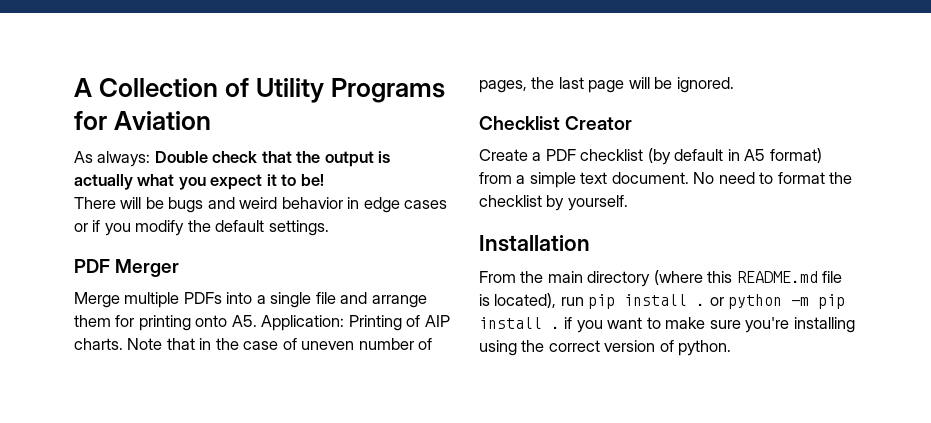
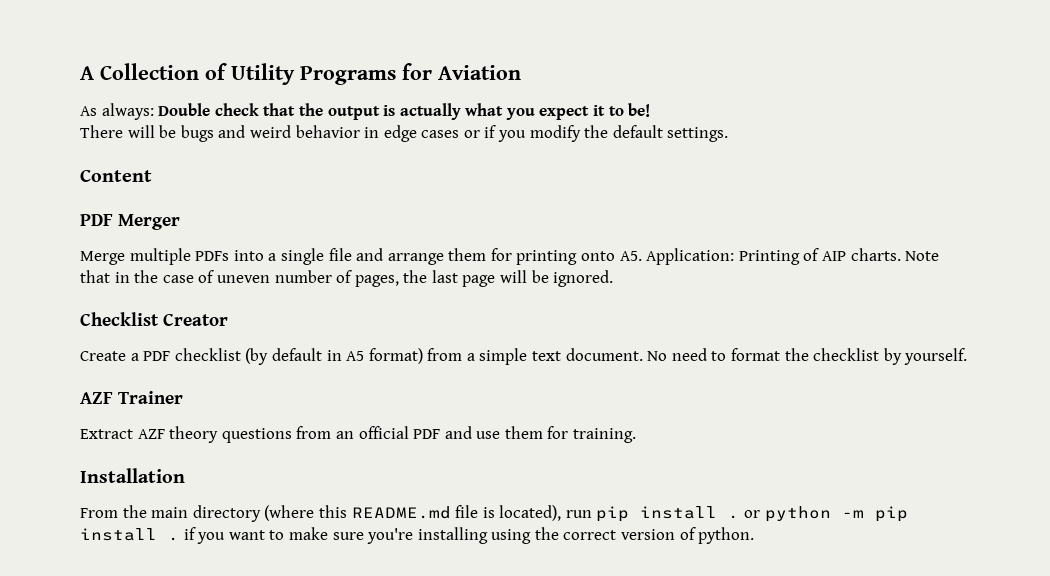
(329, 228) none -> [80,169,152,182] // Content
(628, 203) none -> [80,391,183,404] [80,426,637,443] // AZF Trainer // Extract AZF theory questions from an official PDF and use them for training.

